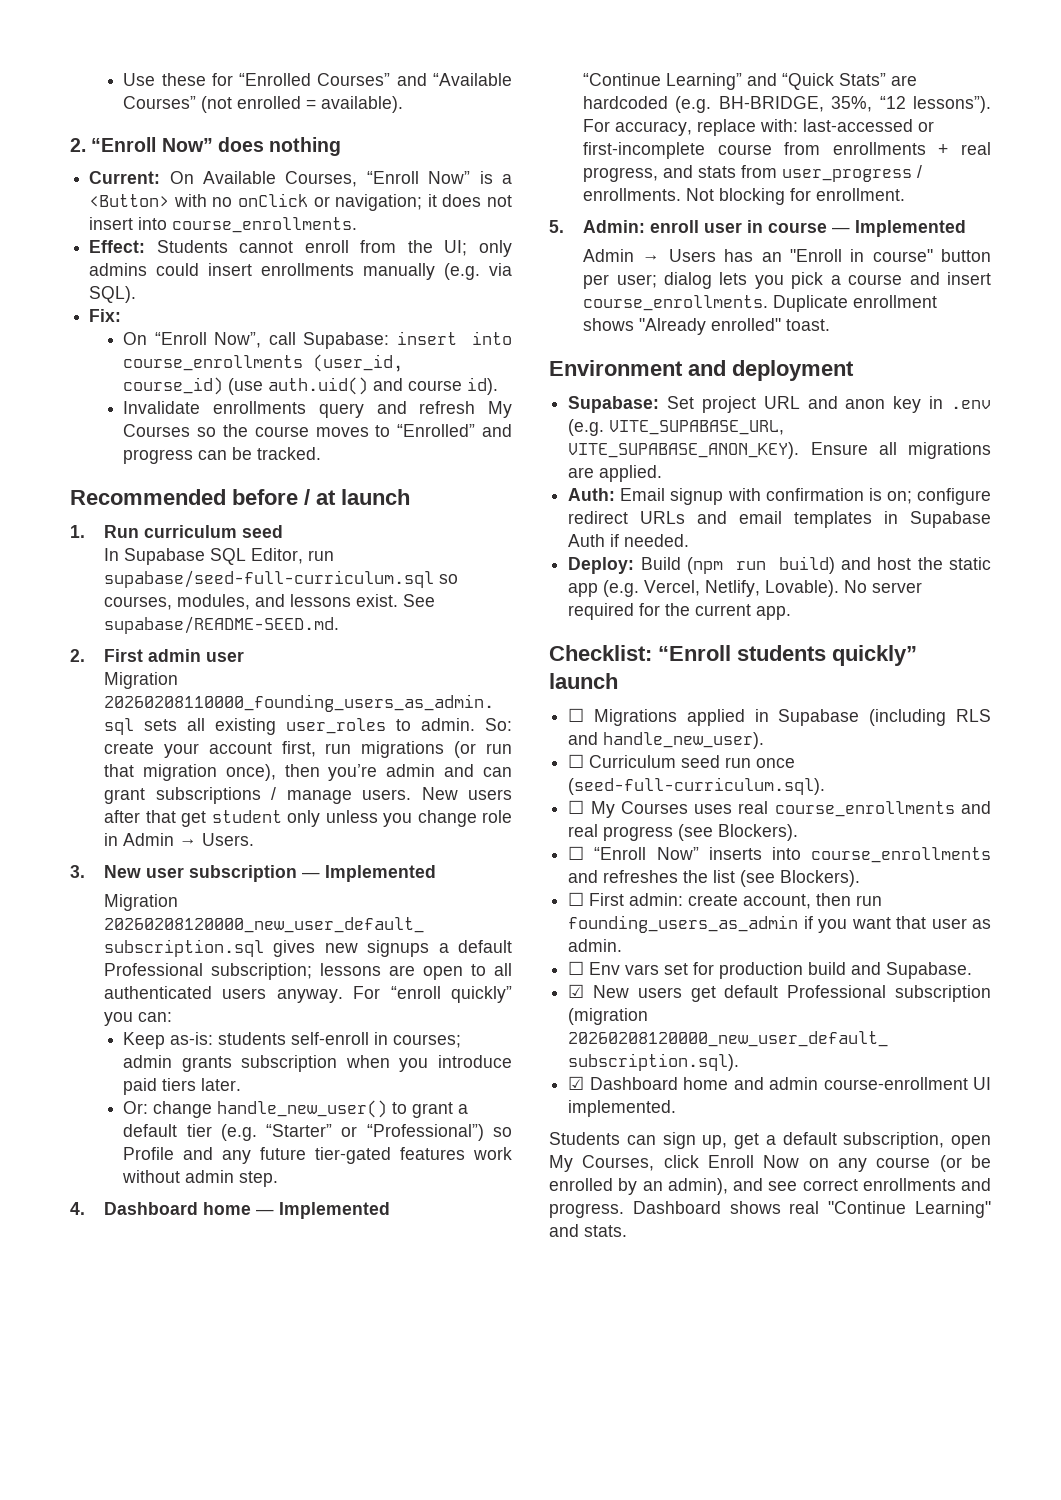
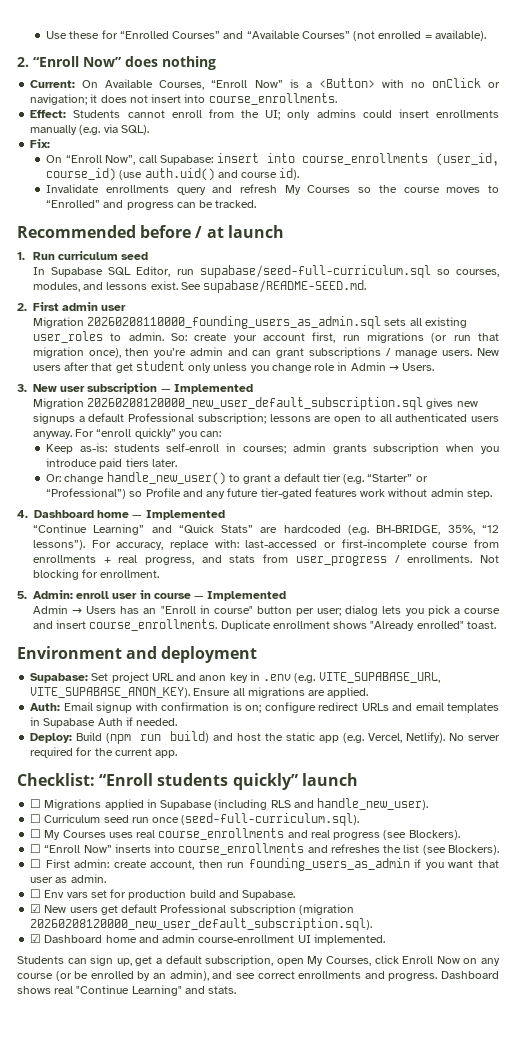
[705,580,840,597] Netlify, Lovable). -> [405,732,445,743] Netlify).

